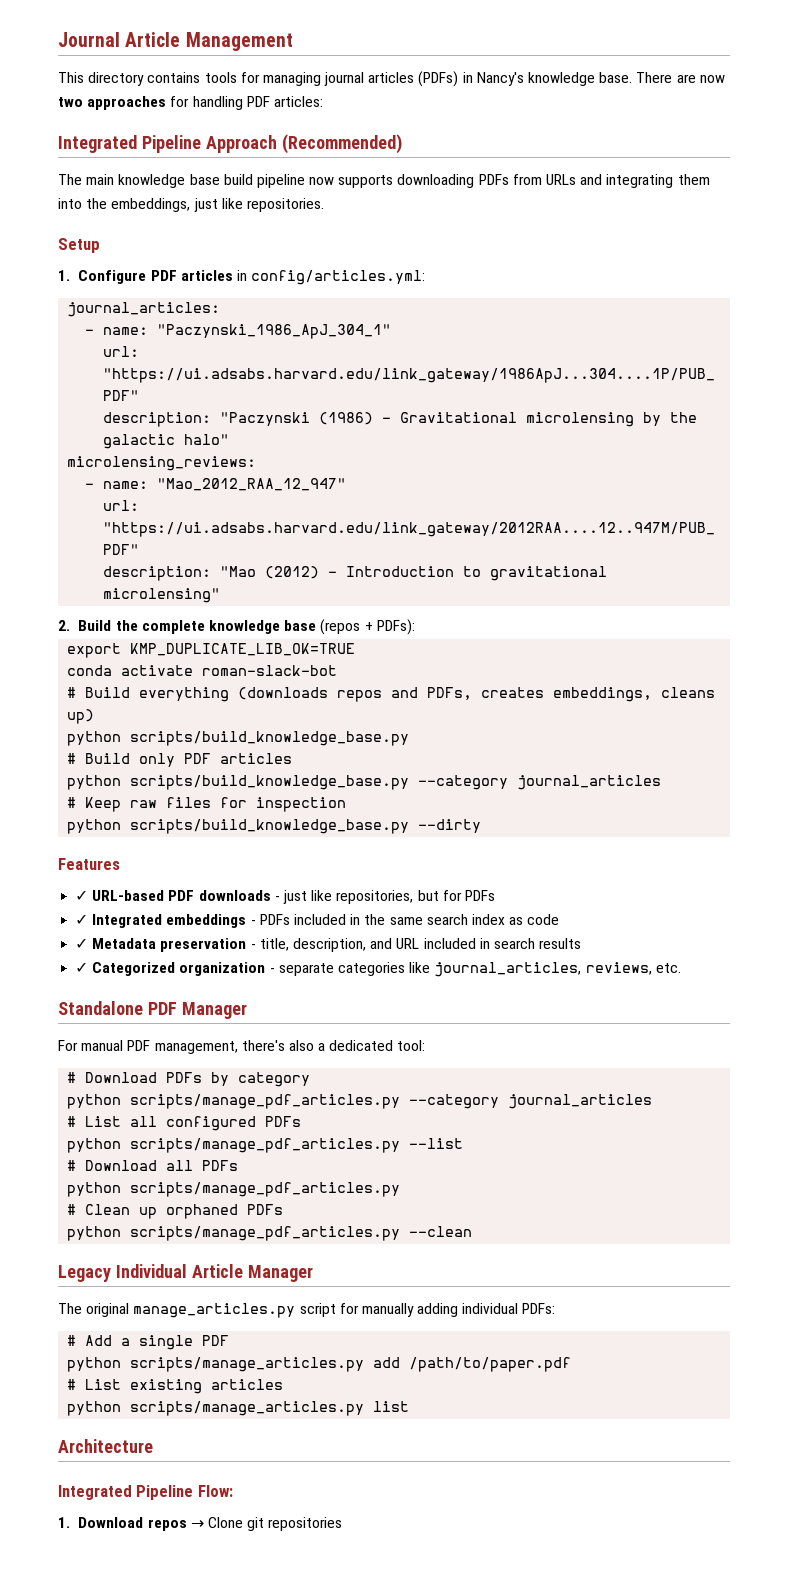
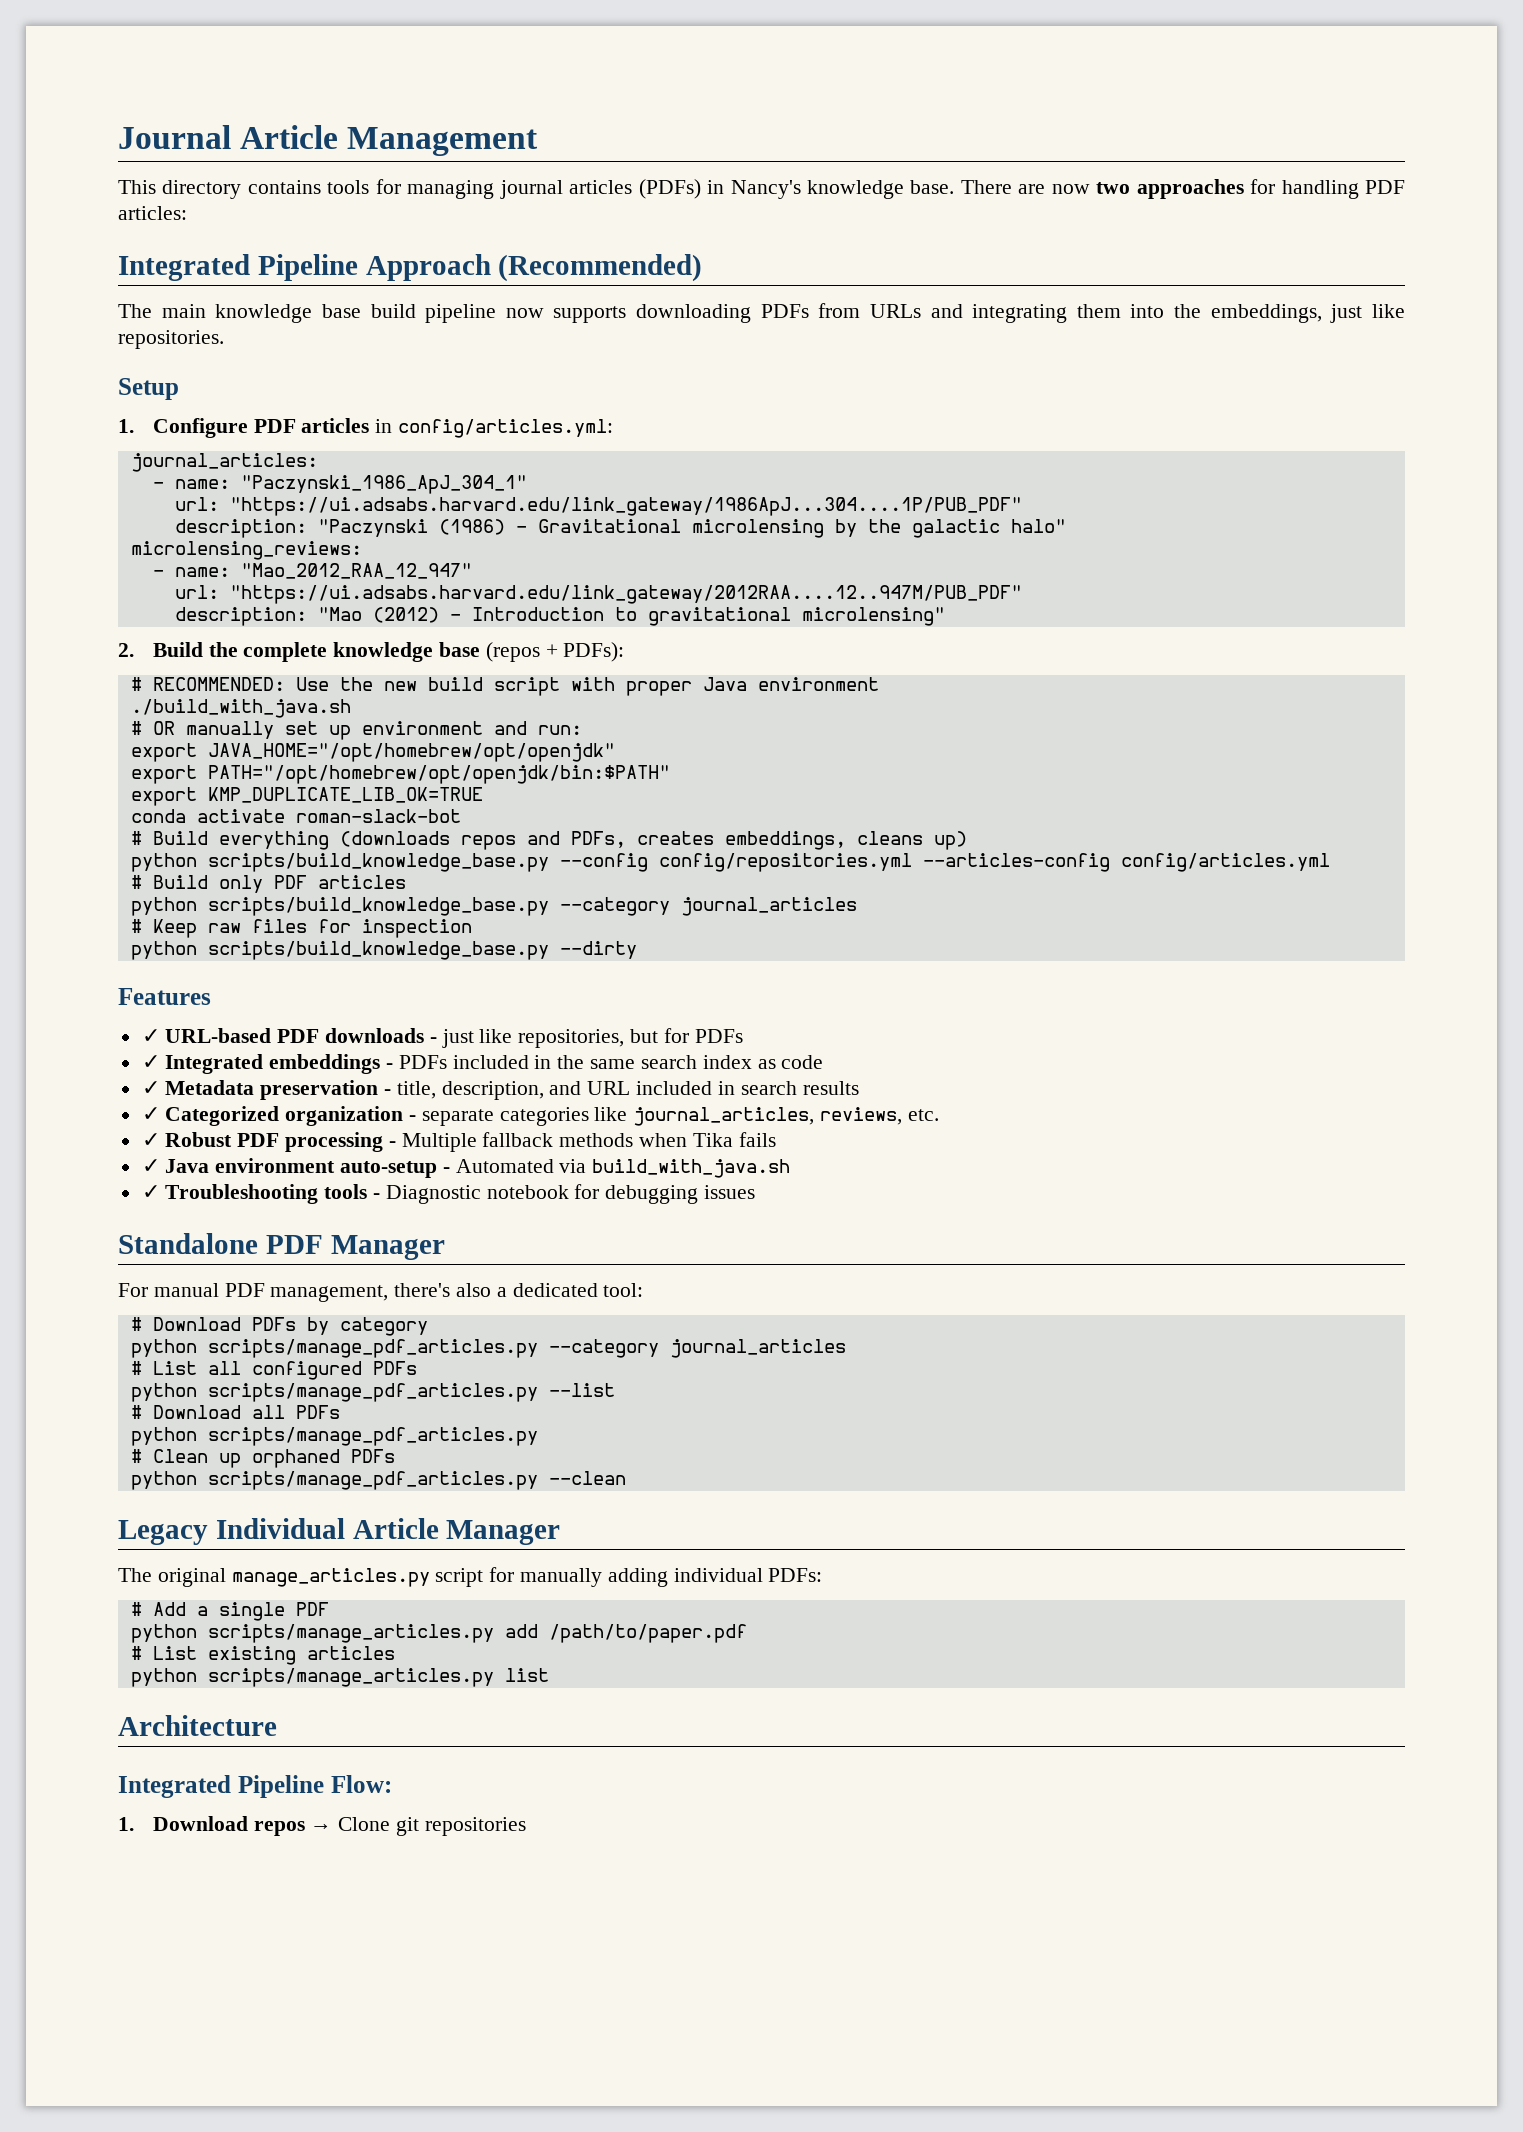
(415, 627) none -> [130,677,879,696] [130,699,351,718] [130,721,582,740] [130,743,615,762] [130,765,670,784] // # RECOMMENDED: Use the new build script with proper Java environment // ./build_with_java.sh // # OR manually set up environment and run: // export JAVA_HOME="/opt/homebrew/opt/openjdk" // export PATH="/opt/homebrew/opt/openjdk/bin:$PATH"
(410, 738) none -> [559,853,1330,872] --config config/repositories.yml --articles-config config/articles.yml
(681, 968) none -> [141,1132,776,1152] [141,1158,791,1178] [141,1184,756,1204] // ✓ Robust PDF processing - Multiple fallback methods when Tika fails // ✓ Java environment auto-setup - Automated via build_with_java.sh // ✓ Troubleshooting tools - Diagnostic notebook for debugging issues

